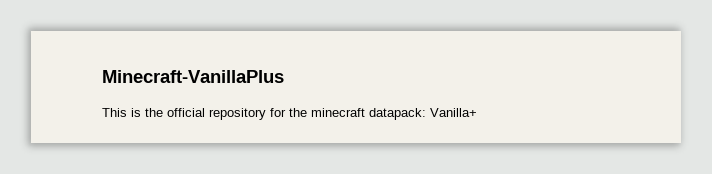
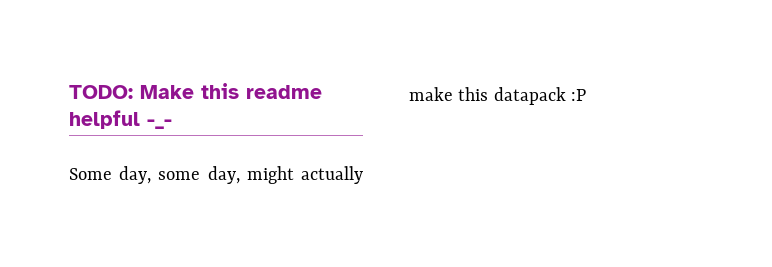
[102,70,284,83] [102,108,477,120] Minecraft-VanillaPlus // This is the official repository for the minecraft datapack: Vanilla+ -> [69,83,322,99] [69,110,172,129] [69,166,363,184] [409,87,586,105] TODO: Make this readme helpful -_- // Some day, some day, might actually make this datapack :P

